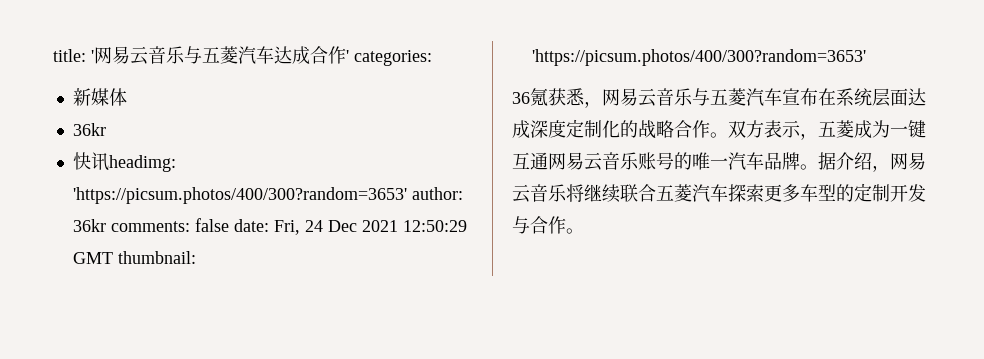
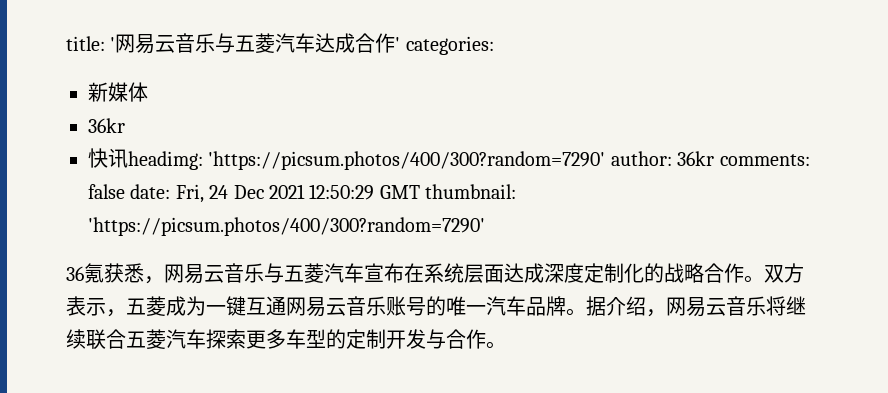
[72,187,407,204] 'https://picsum.photos/400/300?random=3653' -> [208,151,606,170] 'https://picsum.photos/400/300?random=7290'
[531,49,866,66] 'https://picsum.photos/400/300?random=3653' -> [88,217,485,236] 'https://picsum.photos/400/300?random=7290'

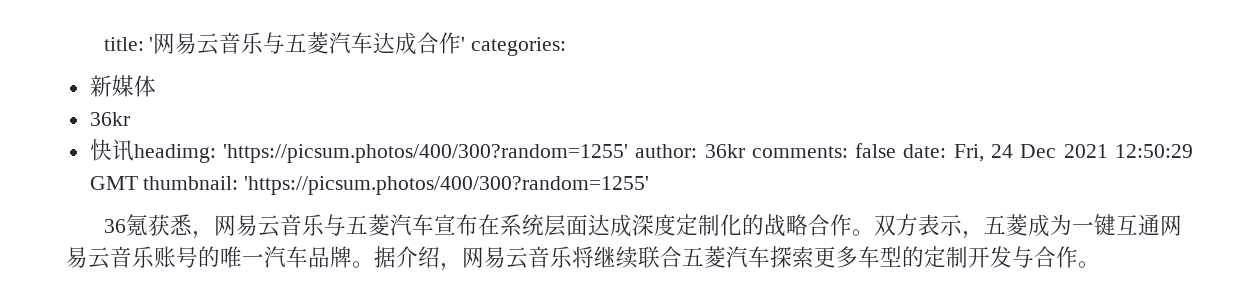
[208,151,606,170] 'https://picsum.photos/400/300?random=7290' -> [222,144,628,163] 'https://picsum.photos/400/300?random=1255'
[88,217,485,236] 'https://picsum.photos/400/300?random=7290' -> [244,176,650,195] 'https://picsum.photos/400/300?random=1255'

